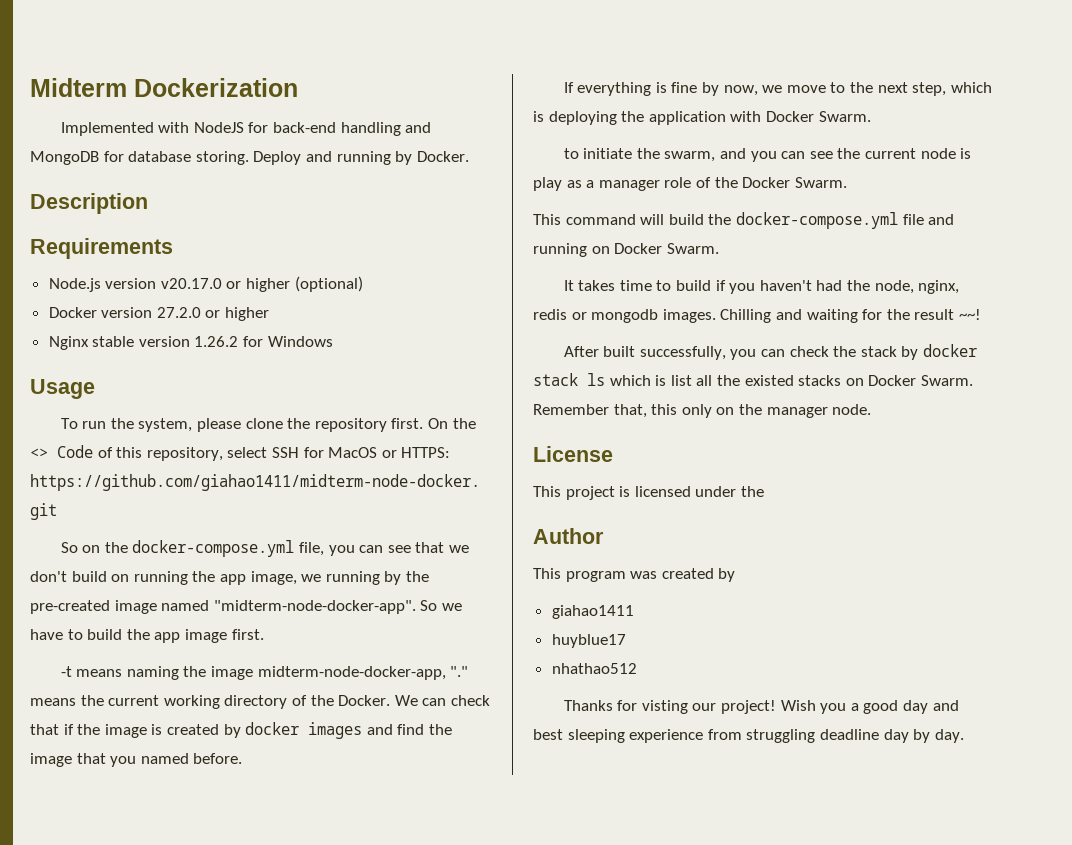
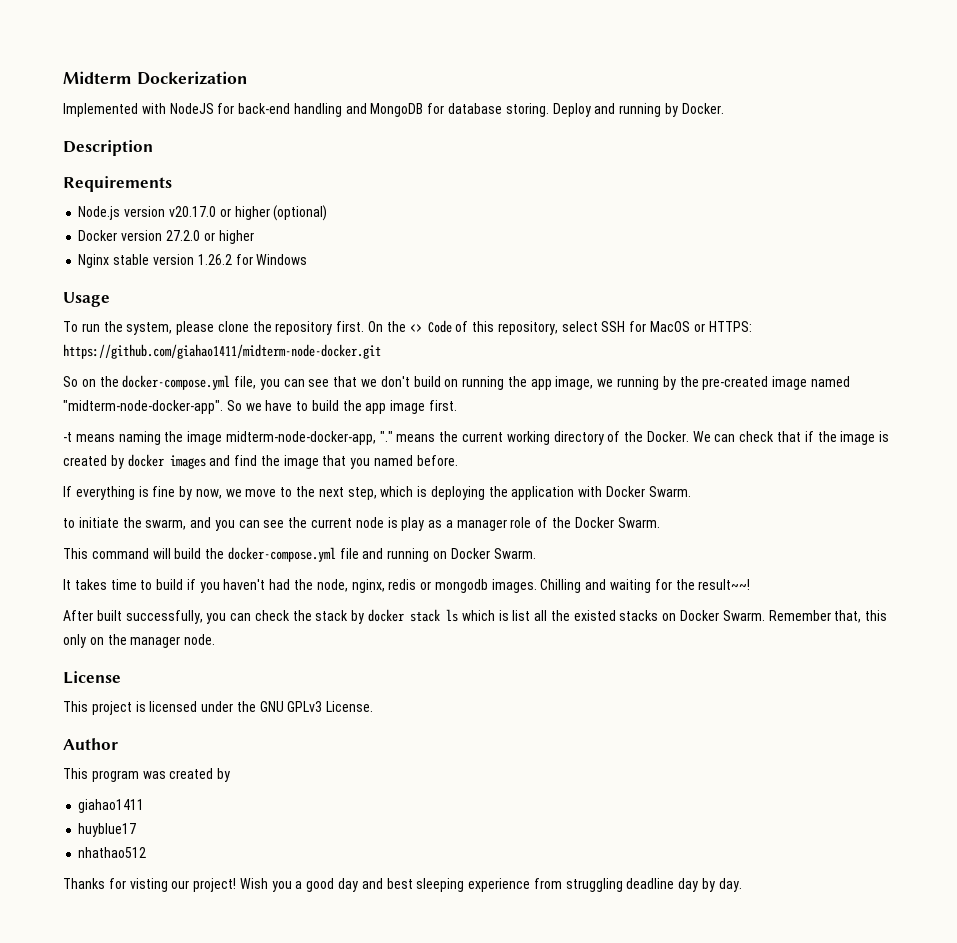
[914,309,981,320] result ~~! -> [698,579,751,590] result~~!
(764, 491) none -> [259,701,374,712] GNU GPLv3 License.

